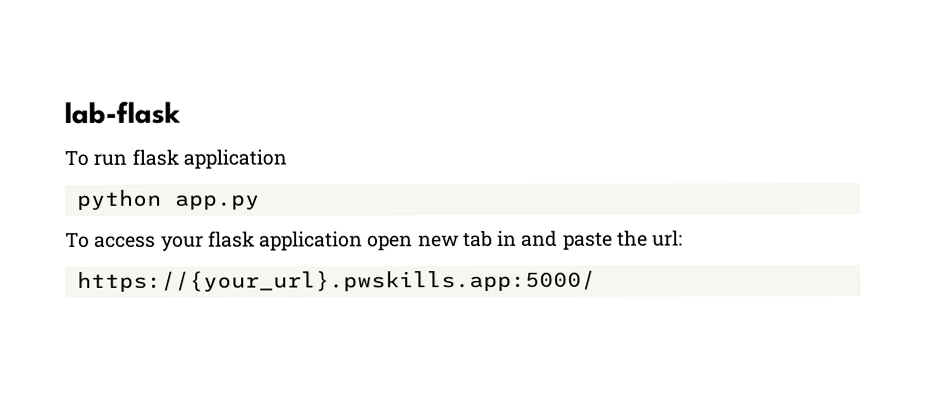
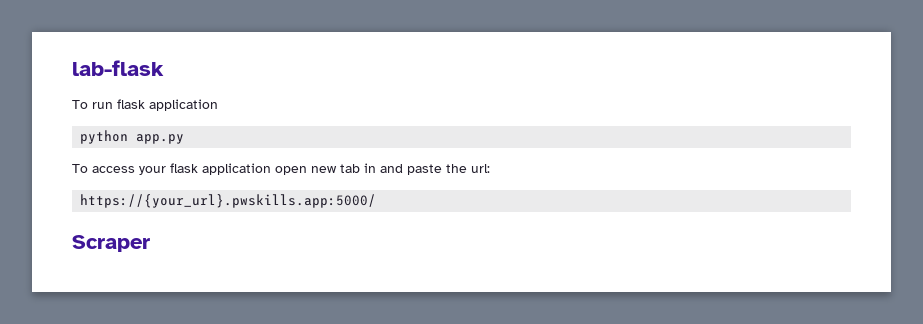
(596, 280) none -> [72,235,150,252] // Scraper

